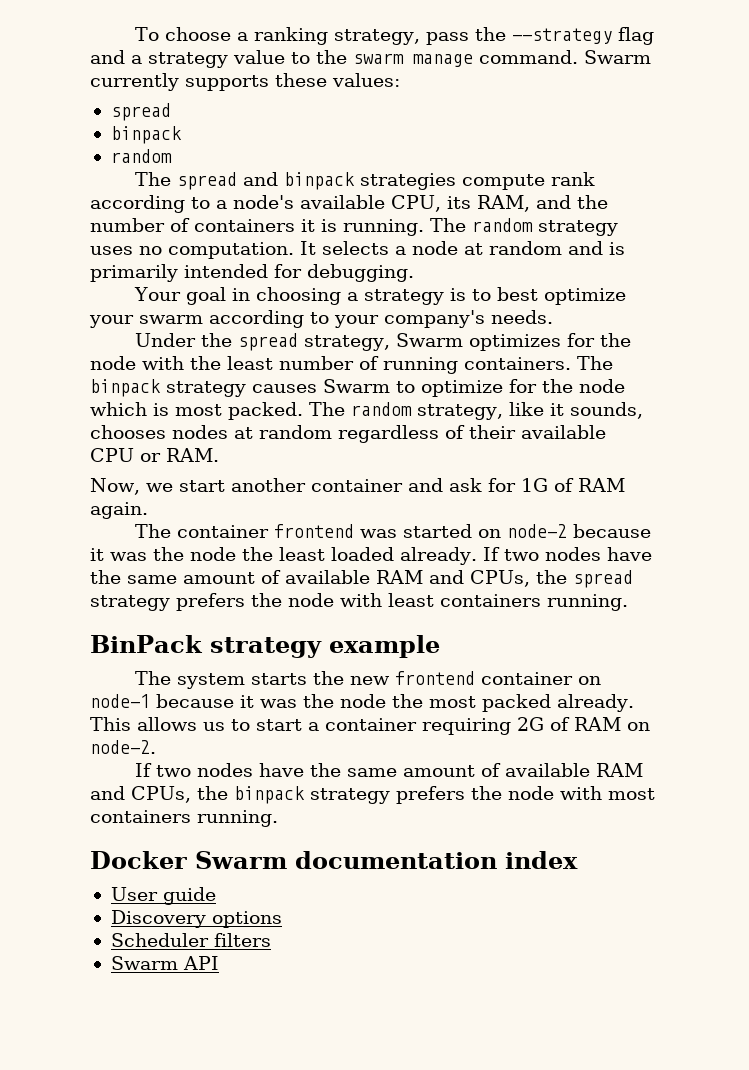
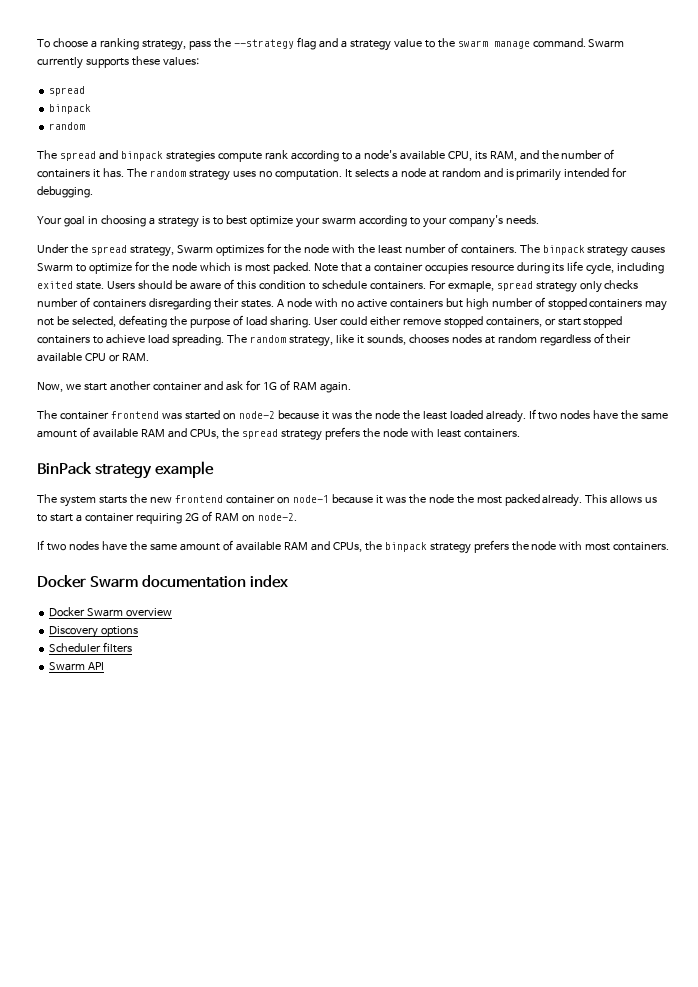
[321,219,424,236] is running. -> [102,168,124,178] has.
[383,357,458,374] running -> (458, 248) none
(303, 411) none -> [313,261,665,275] [37,279,639,293] [37,297,668,311] [37,315,623,328] [37,334,224,346] Note that a container occupies resource during its life cycle, including exited state. Users should be aware of this condition to schedule containers. For exmaple, spread strategy only checks number of containers disregarding their states. A node with no active containers but high number of stopped containers may not be selected, defeating the purpose of load sharing. User could either remove stopped containers, or start stopped containers to achieve load spreading.
[440,594,628,611] containers running. -> [463,429,520,438] containers.
[90,810,278,827] containers running. -> [613,542,670,551] containers.
[110,887,216,905] User guide -> [49,607,173,617] Docker Swarm overview

